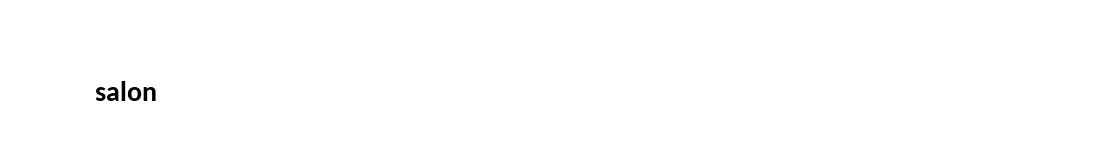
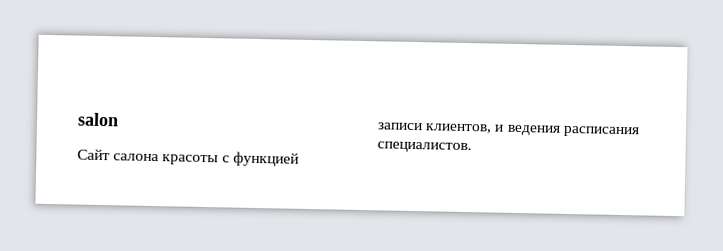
(157, 91) none -> [77,148,299,167] [377,122,640,138] [377,141,472,154] // Сайт салона красоты с функцией записи клиентов, и ведения расписания специалистов.

